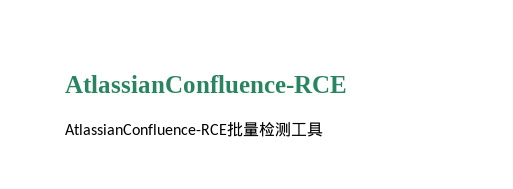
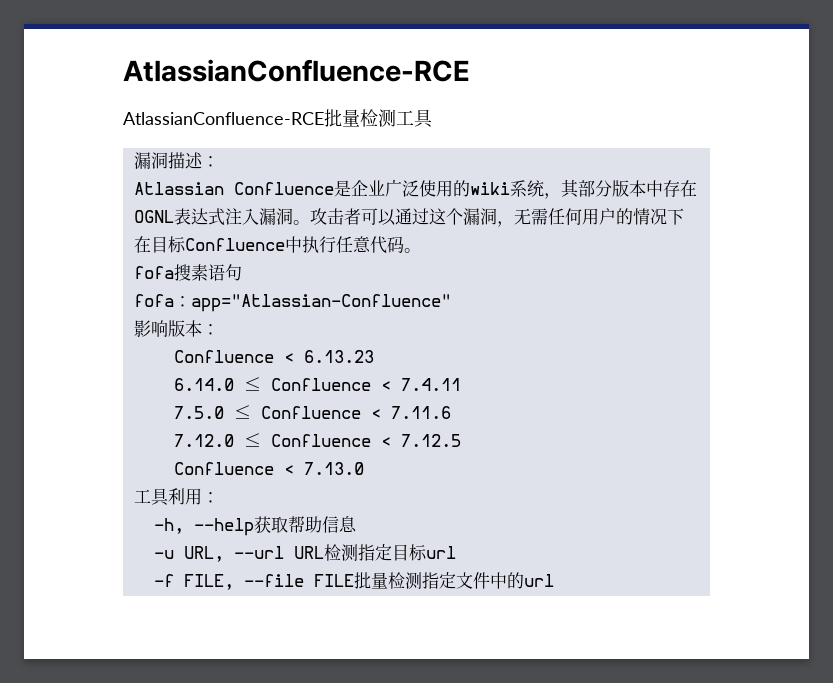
(323, 129) none -> [133,152,219,169] [133,179,697,199] [133,208,684,227] [133,236,421,254] [133,264,242,281] [133,294,451,312] [133,320,219,337] [173,350,374,363] [173,377,461,391] [173,405,451,419] [173,433,461,447] [173,462,364,475] [133,488,219,506] [153,516,357,536] [153,544,456,562] [153,572,554,590] // 漏洞描述： // Atlassian Confluence是企业广泛使用的wiki系统，其部分版本中存在OGNL表达式注入漏洞。攻击者可以通过这个漏洞，无需任何用户的情况下在目标Confluence中执行任意代码。 // fofa搜素语句 // fofa：app="Atlassian-Confluence" // 影响版本： // Confluence < 6.13.23 // 6.14.0 ≤ Confluence < 7.4.11 // 7.5.0 ≤ Confluence < 7.11.6 // 7.12.0 ≤ Confluence < 7.12.5 // Confluence < 7.13.0 // 工具利用： // -h, --help获取帮助信息 // -u URL, --url URL检测指定目标url // -f FILE, --file FILE批量检测指定文件中的url

